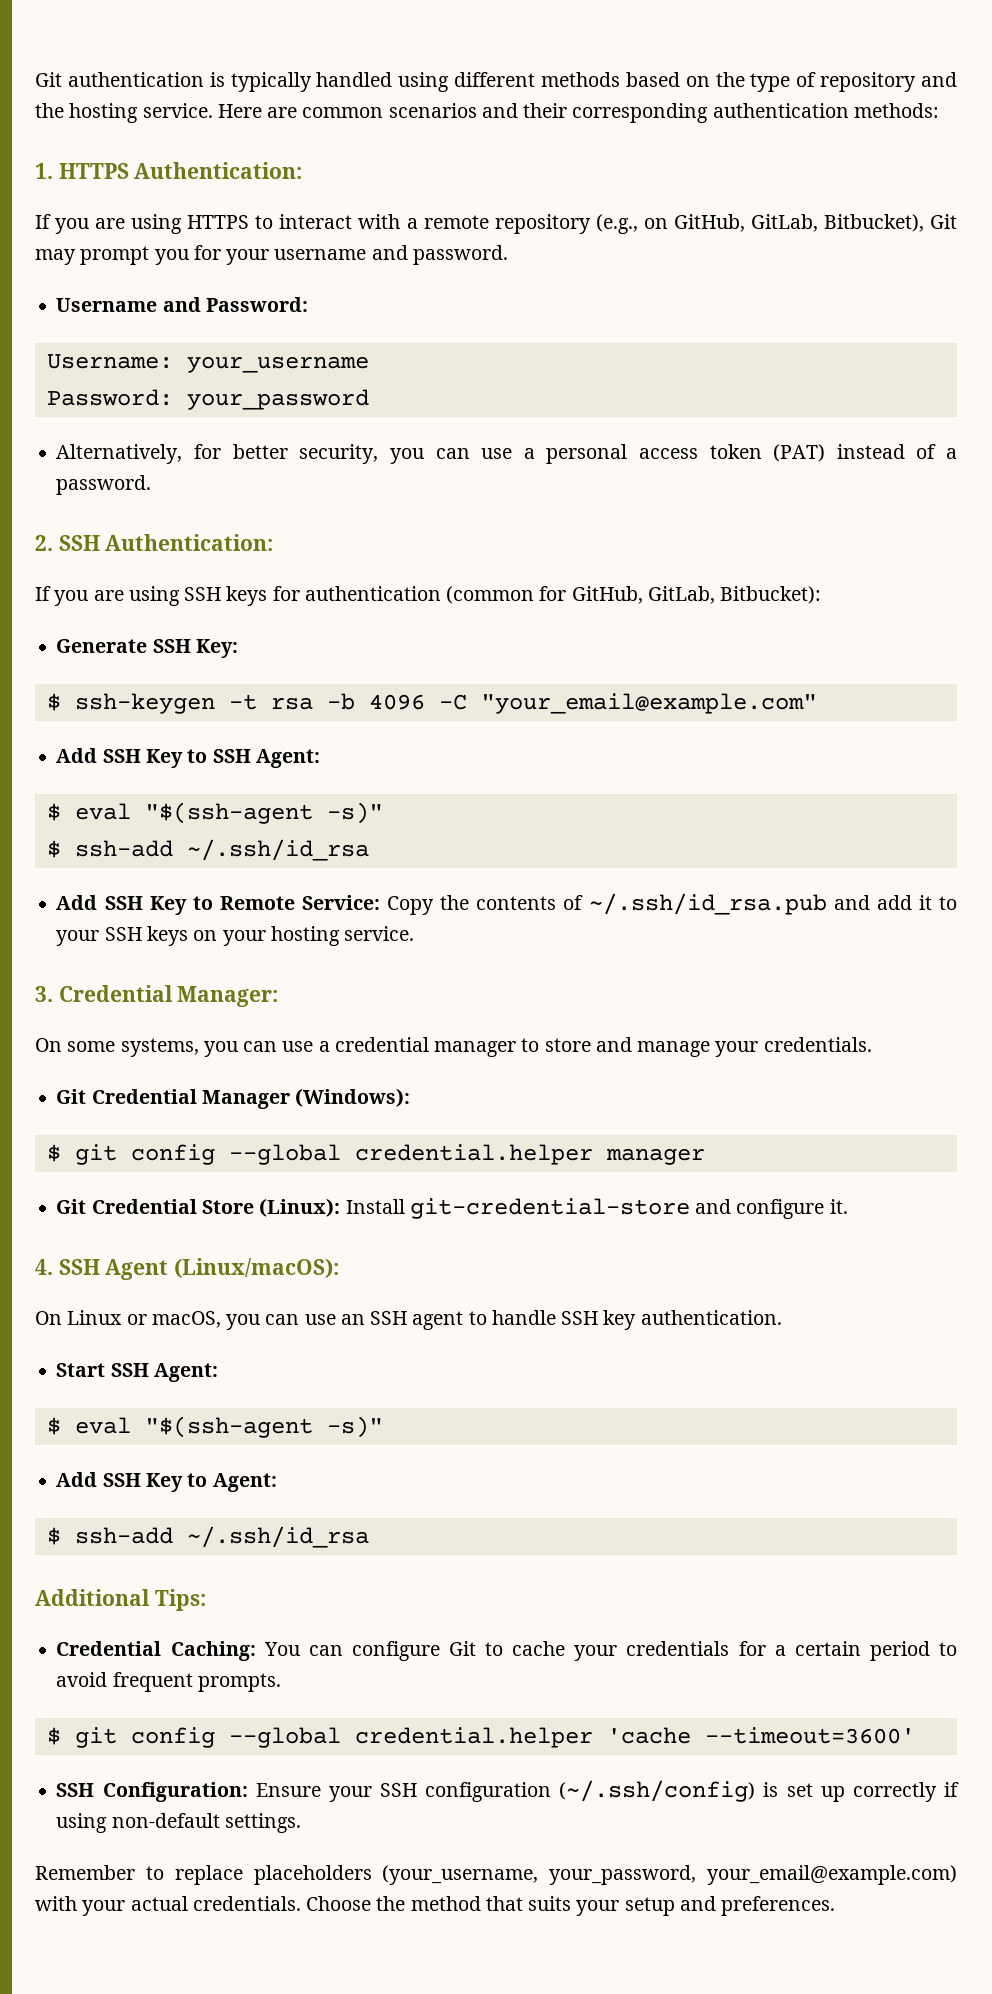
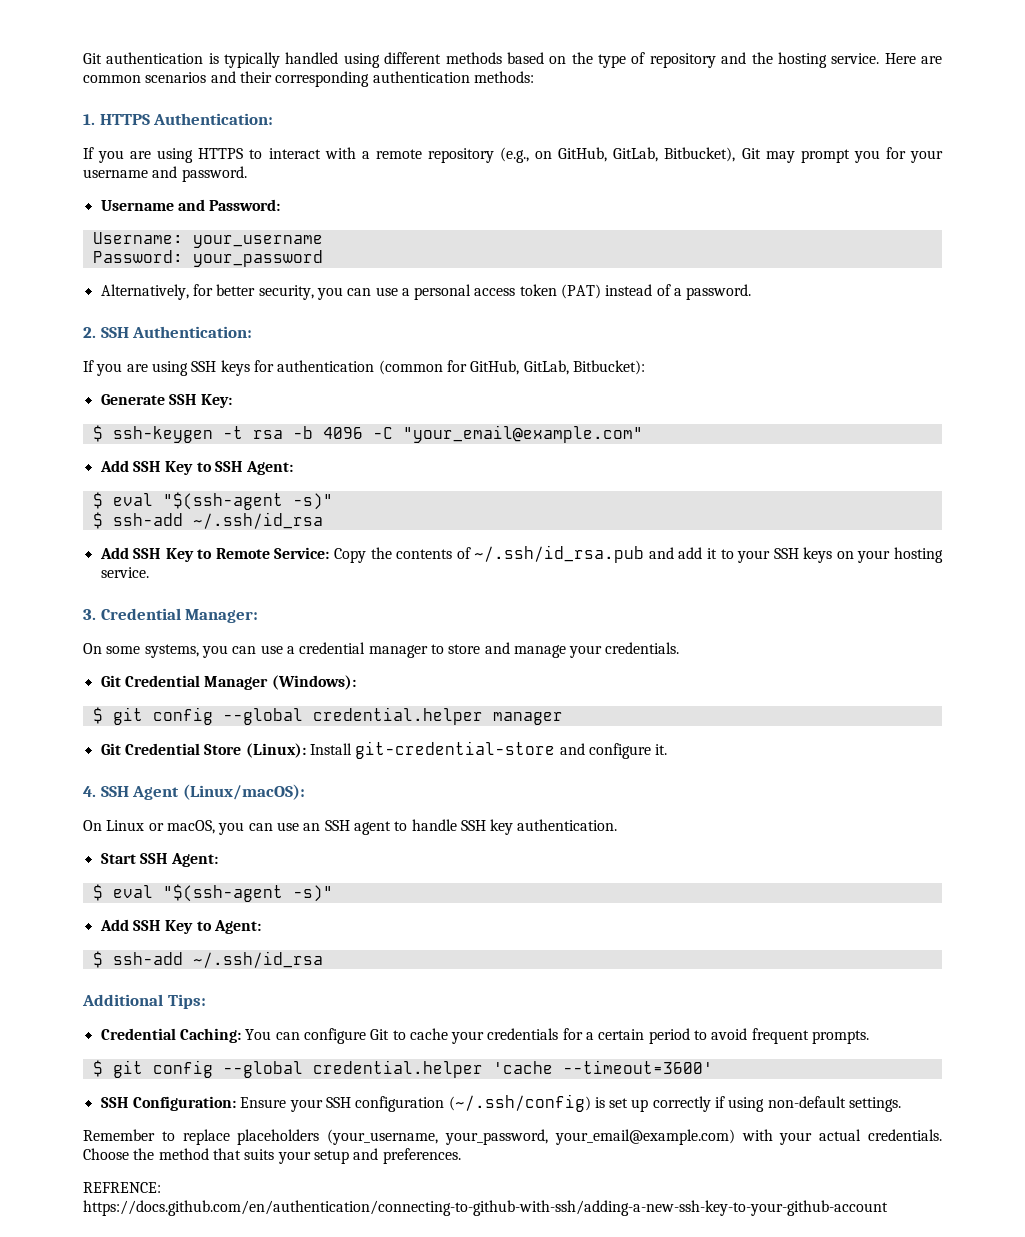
(836, 1906) none -> [83,1182,161,1193] [83,1200,888,1216] // REFRENCE: https://docs.github.com/en/authentication/connecting-to-github-with-ssh/adding-a-new-ssh-key-to-your-github-account

